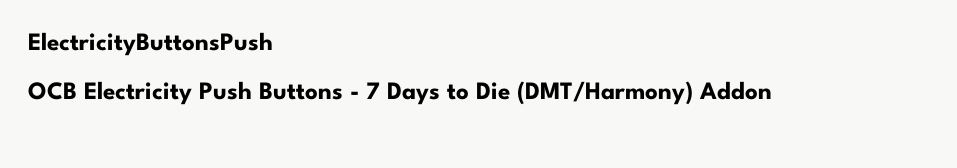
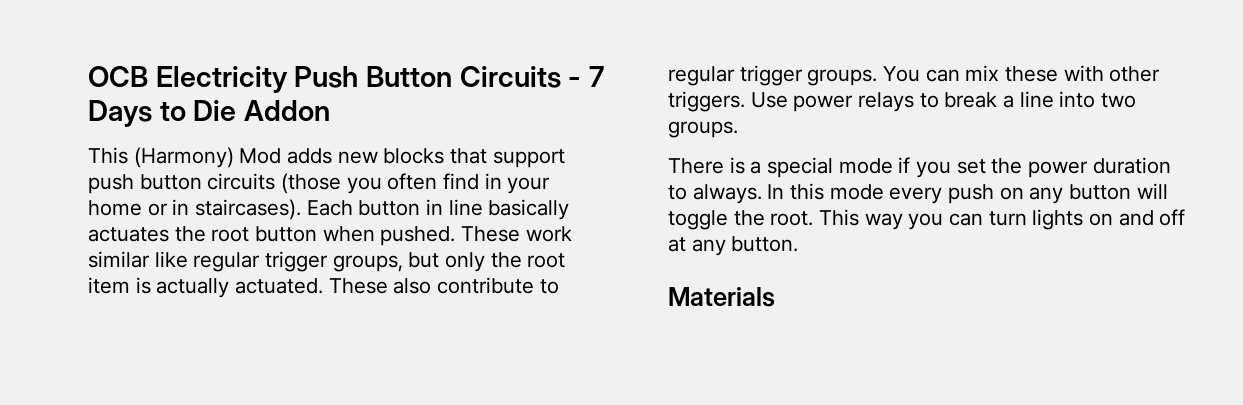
[28,32,273,56] ElectricityButtonsPush // -> (88, 76) none
[259,82,343,100] Buttons -> [366,66,561,88] Button Circuits
[517,81,693,105] (DMT/Harmony) -> (237, 110) none
(772, 90) none -> [88,147,565,168] [88,173,551,194] [88,199,570,220] [88,226,572,246] [88,251,566,272] [88,277,559,298] [668,65,1161,86] [668,91,1137,112] [668,121,738,138] [668,157,1171,178] [668,183,1168,204] [668,209,1186,230] [668,236,799,256] [668,287,775,307] // This (Harmony) Mod adds new blocks that support push button circuits (those you often find in your home or in staircases). Each button in line basically actuates the root button when pushed. These work similar like regular trigger groups, but only the root item is actually actuated. These also contribute to regular trigger groups. You can mix these with other triggers. Use power relays to break a line into two groups. // There is a special mode if you set the power duration to always. In this mode every push on any button will toggle the root. This way you can turn lights on and off at any button. // Materials

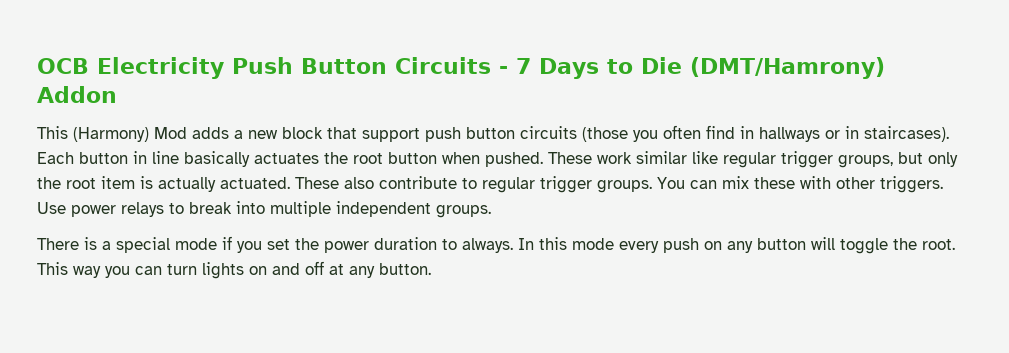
(237, 110) none -> [689,57,885,79] (DMT/Hamrony)
[337,148,445,164] new blocks -> [234,127,323,139] a new block
[507,177,551,194] [88,200,142,216] your home -> [759,127,820,142] hallways
[1003,91,1137,108] a line into two -> [236,201,431,217] into multiple independent
[668,287,775,307] // Materials -> (431, 269) none

